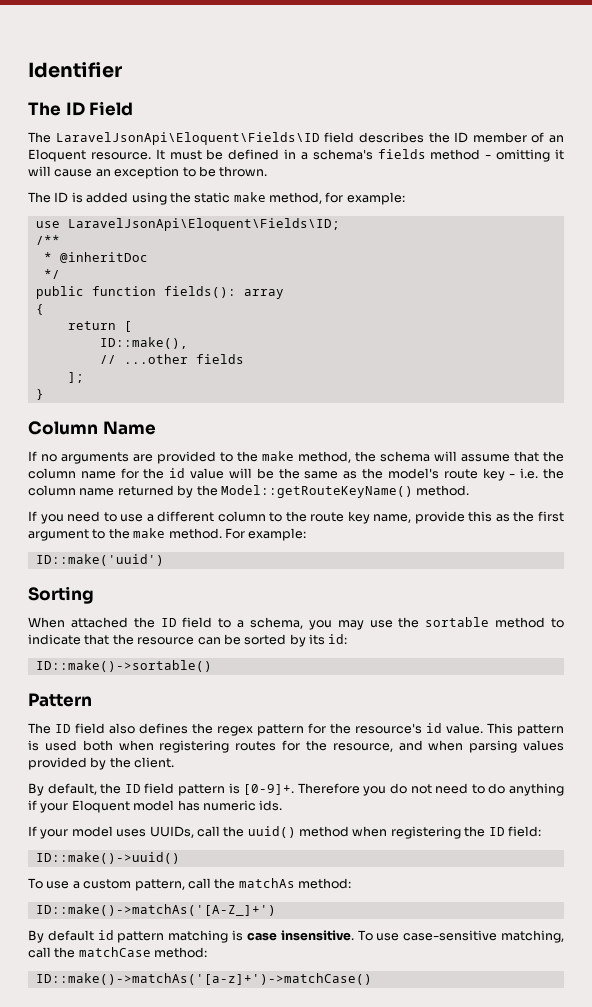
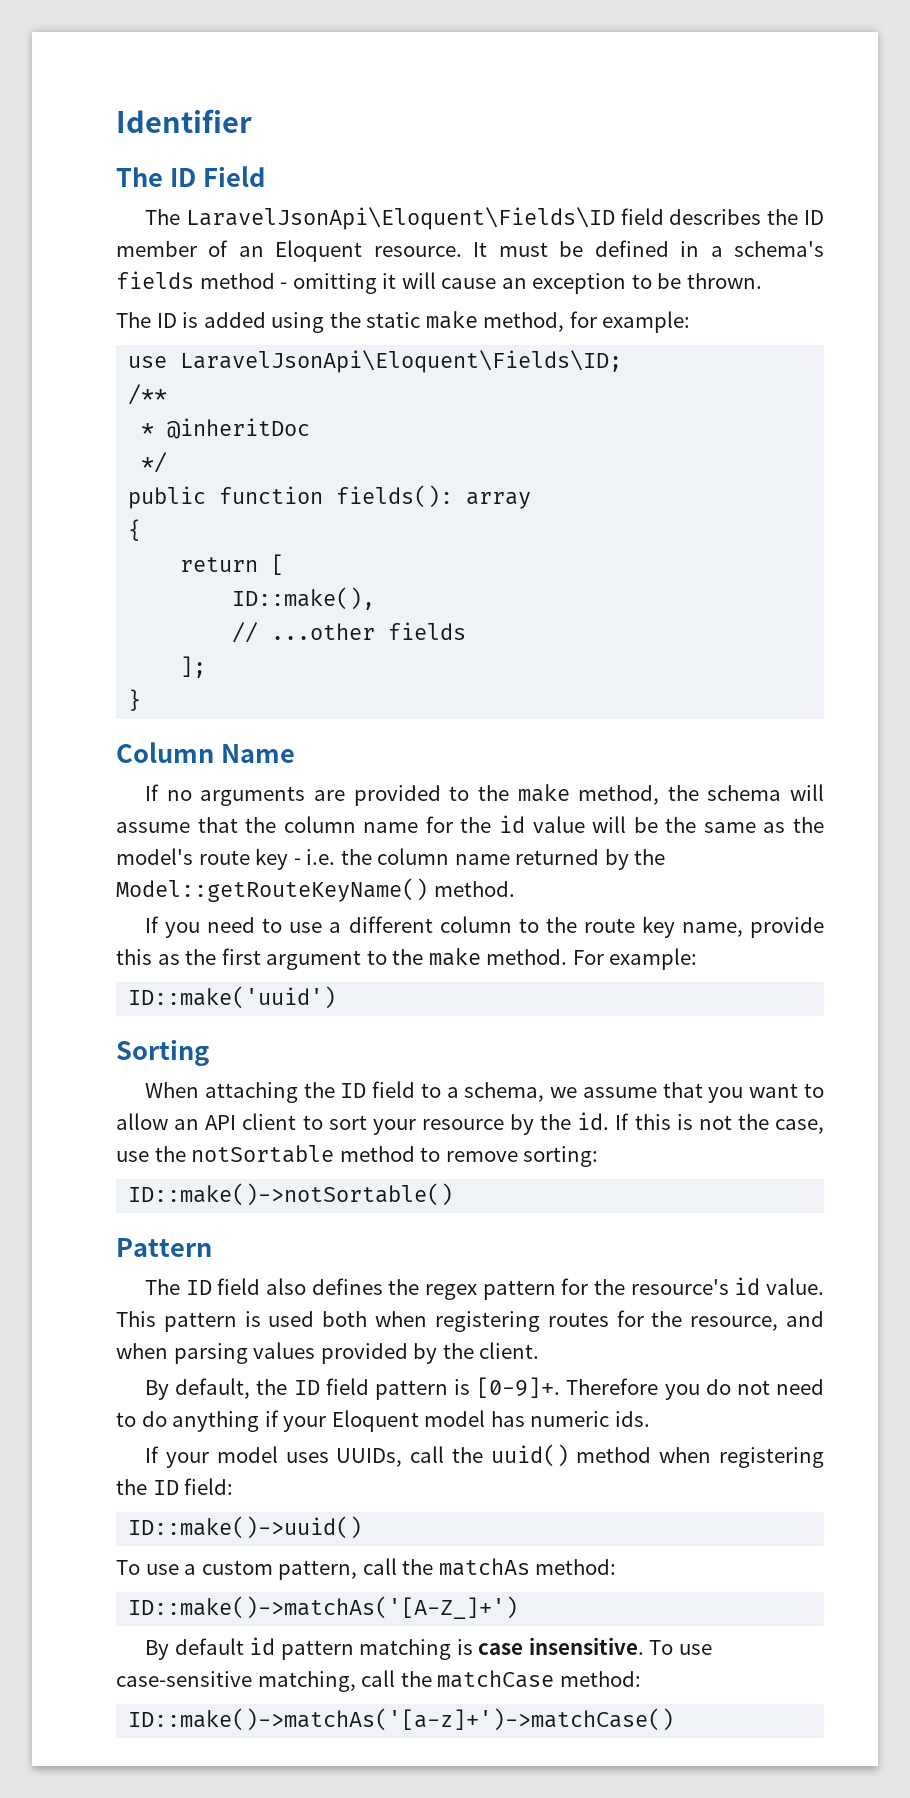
[70,617,128,628] attached -> [204,1082,298,1103] attaching
[308,620,364,630] you may -> [550,1082,824,1103] [116,1112,824,1135] we assume that you want to allow an API client to sort your resource by the id. If this is not the case,
[425,617,490,627] sortable -> [191,1145,335,1163] notSortable
[28,634,348,647] [35,660,212,672] indicate that the resource can be sorted by its id: // ID::make()->sortable() -> [445,1146,599,1167] [128,1183,454,1206] remove sorting: // ID::make()->notSortable()

